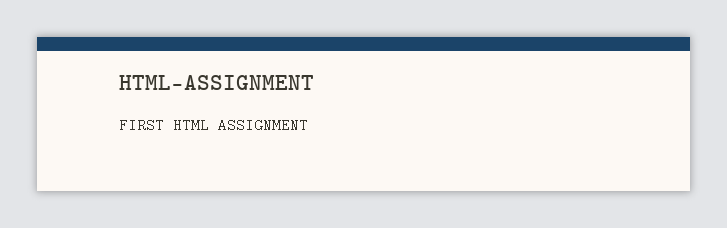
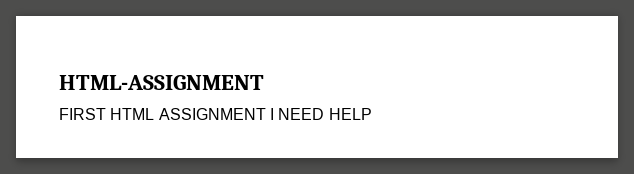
(308, 125) none -> [269,108,372,120] I NEED HELP

